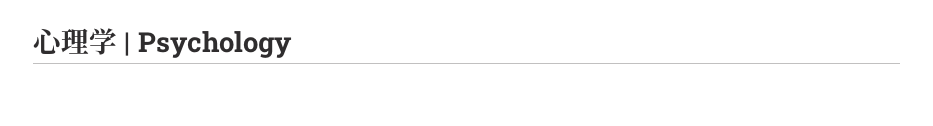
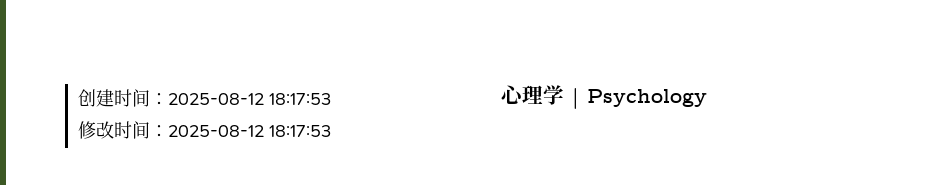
(33, 41) none -> [77,89,331,107] [77,121,331,139] 创建时间：2025-08-12 18:17:53 // 修改时间：2025-08-12 18:17:53 //

